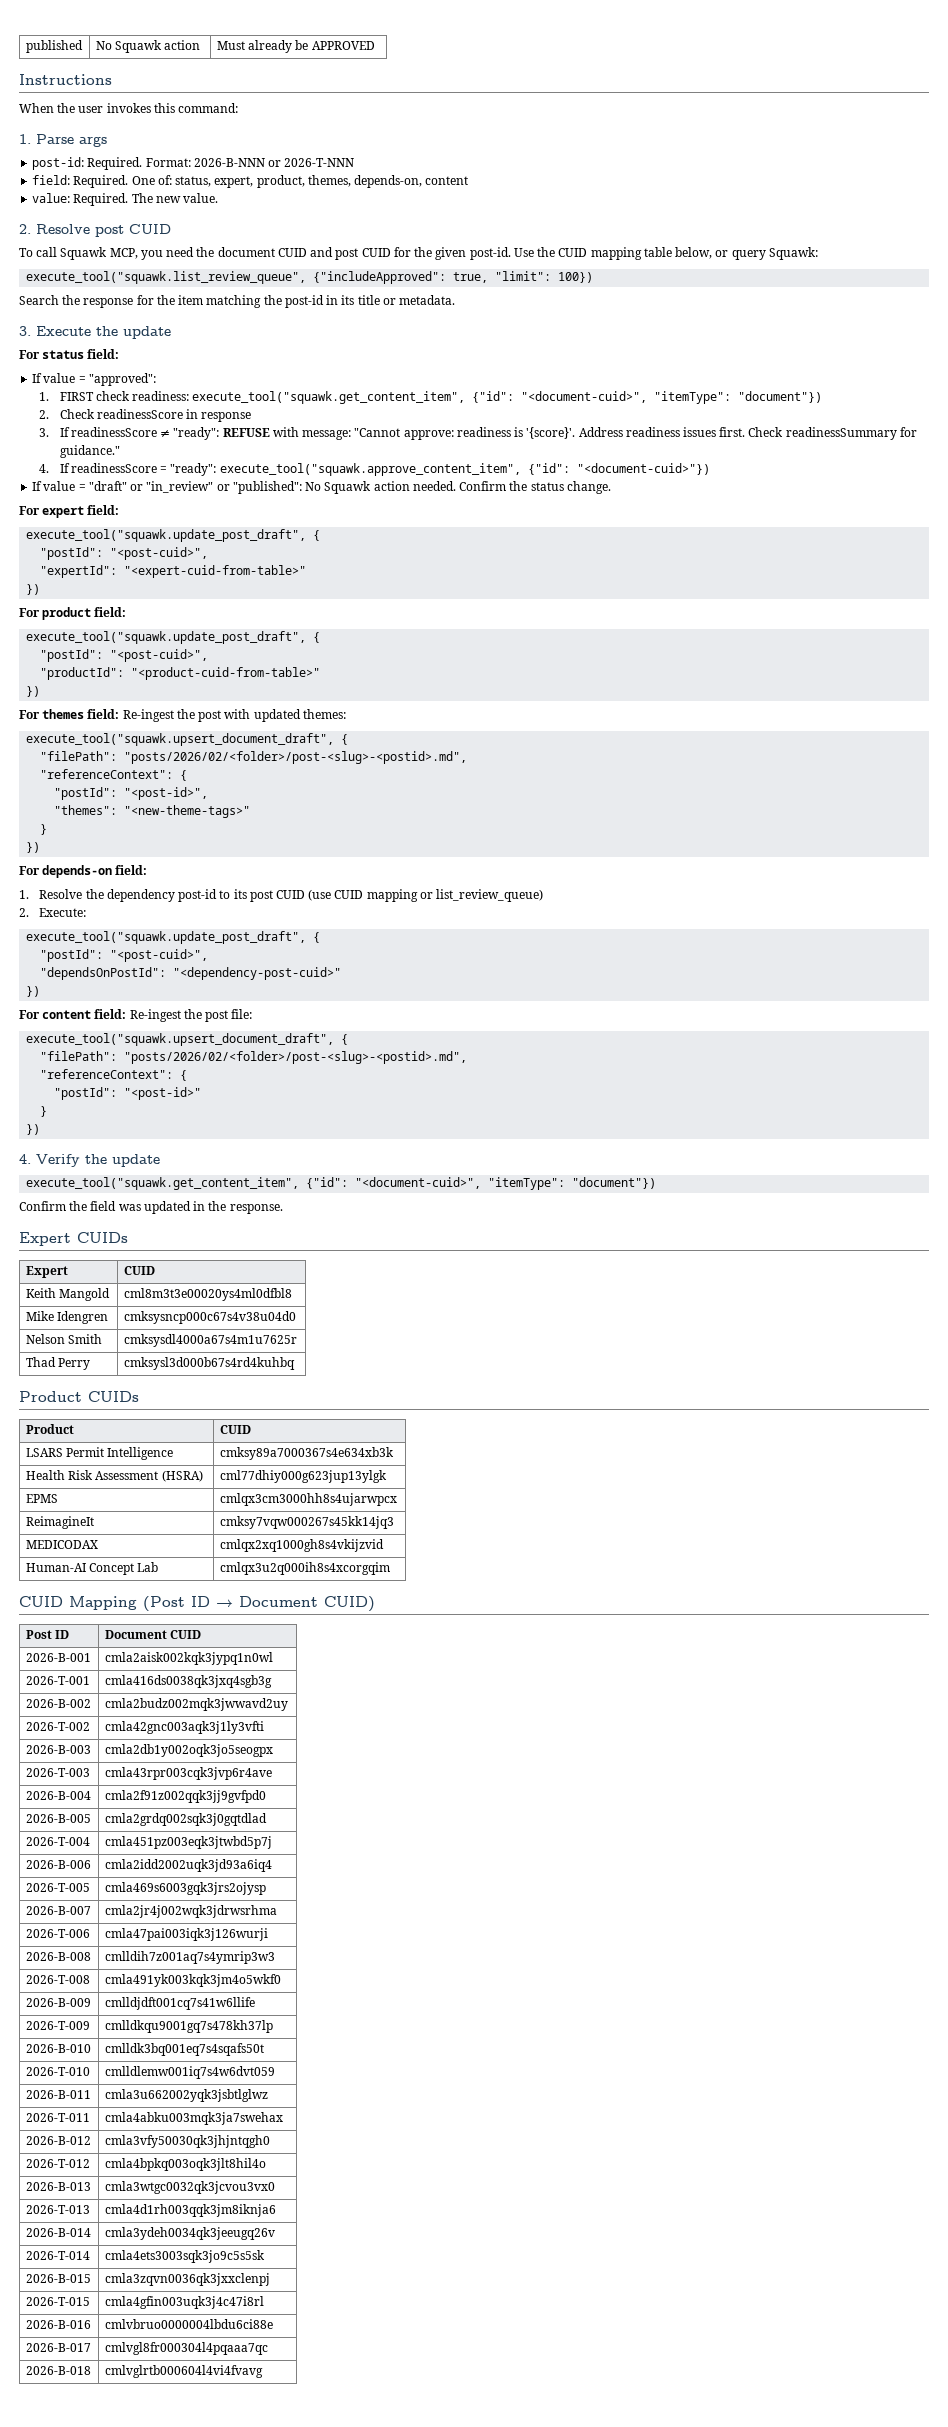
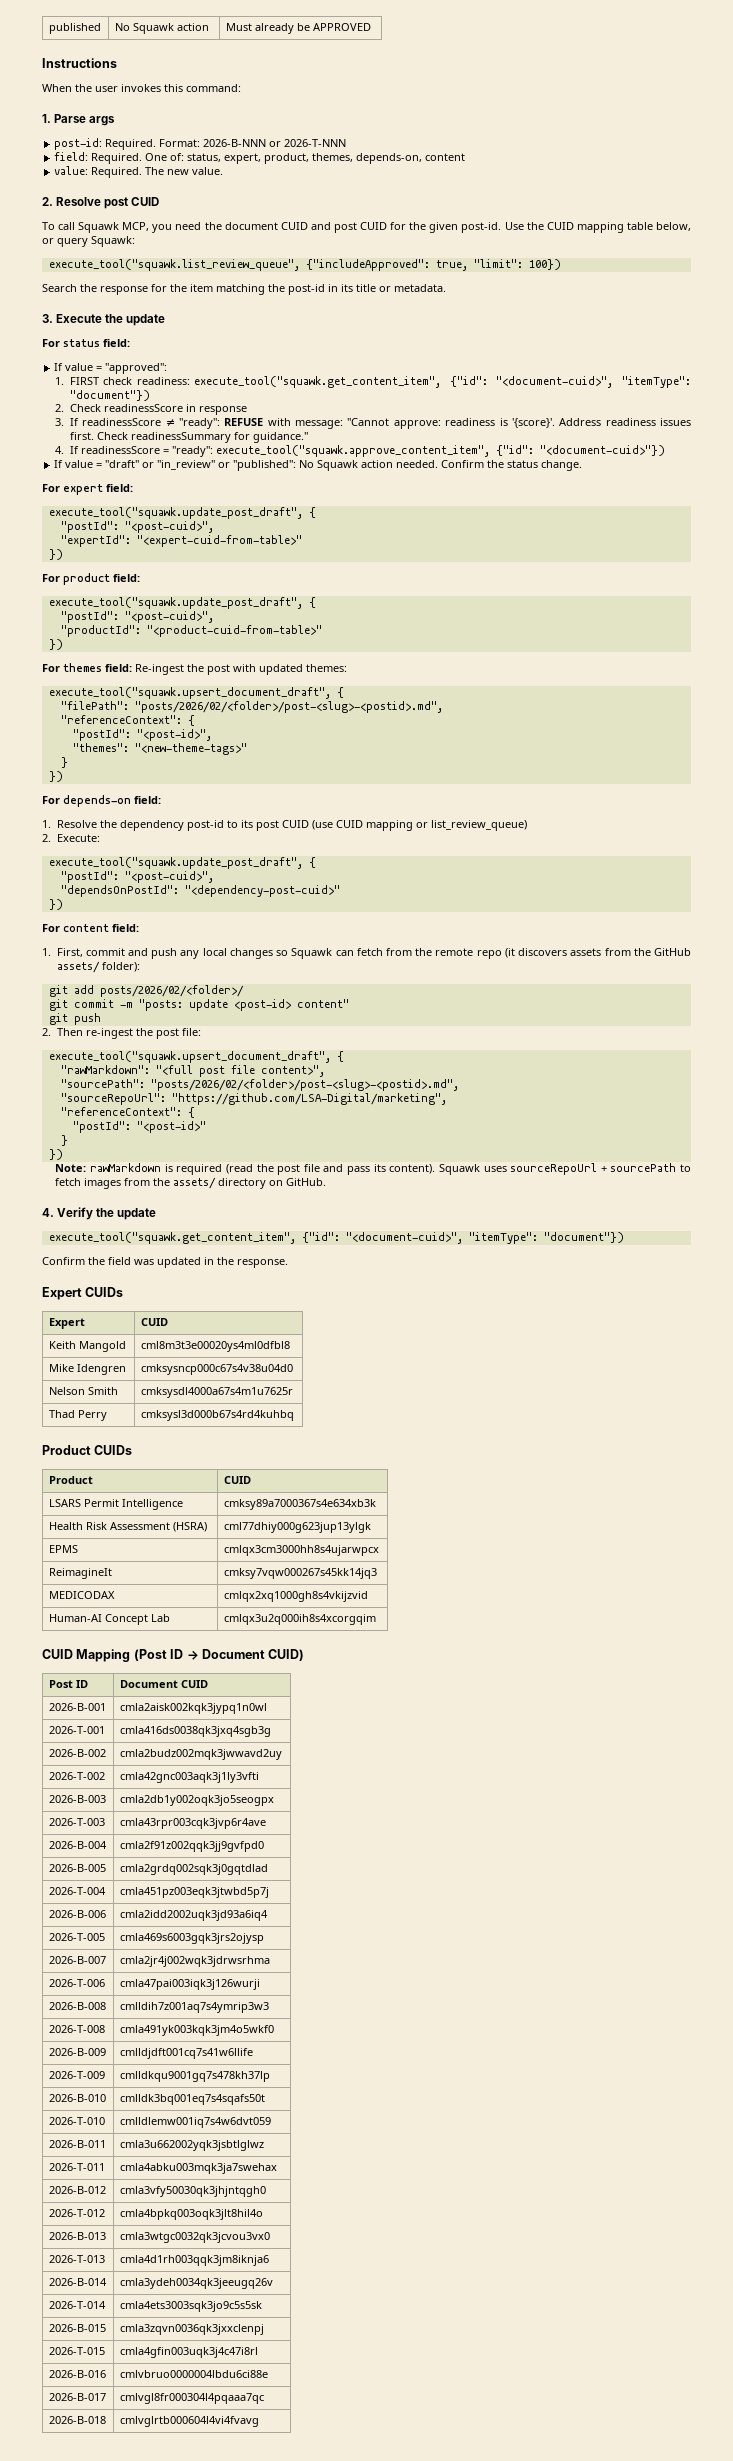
[129,1009,181,1022] Re-ingest -> [42,948,692,959] [56,961,140,973] [48,985,244,997] [48,999,349,1011] [48,1013,101,1025] [42,1028,133,1039] // 1. First, commit and push any local changes so Squawk can fetch from the remote repo (it discovers assets from the GitHub assets/ folder): // git add posts/2026/02/<folder>/ // git commit -m "posts: update <post-id> content" // git push // 2. Then re-ingest
[40,1051,468,1064] "filePath": "posts/2026/02/<folder>/post-<slug>-<postid>.md", -> [60,1065,325,1077] [60,1079,459,1091] [60,1093,447,1105] "rawMarkdown": "<full post file content>", // "sourcePath": "posts/2026/02/<folder>/post-<slug>-<postid>.md", // "sourceRepoUrl": "https://github.com/LSA-Digital/marketing",
(41, 1129) none -> [55,1163,692,1175] [55,1177,327,1189] // Note: rawMarkdown is required (read the post file and pass its content). Squawk uses sourceRepoUrl + sourcePath to fetch images from the assets/ directory on GitHub.

